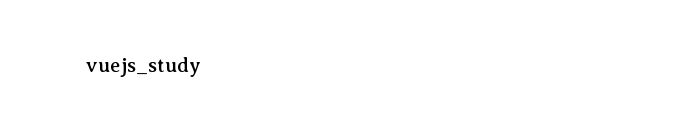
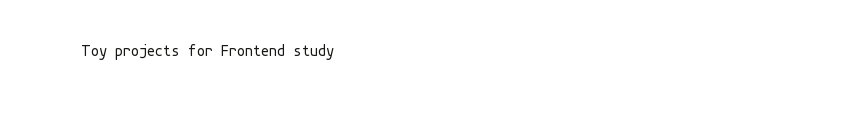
[86,57,201,77] vuejs_study -> [81,44,334,60] Toy projects for Frontend study

